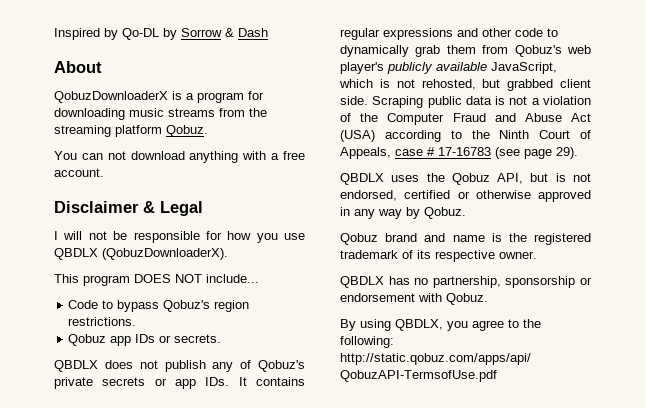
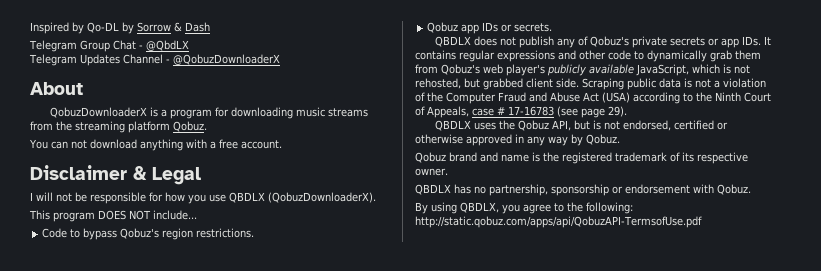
(268, 32) none -> [29,40,189,52] [29,54,280,66] // Telegram Group Chat - @QbdLX // Telegram Updates Channel - @QobuzDownloaderX

